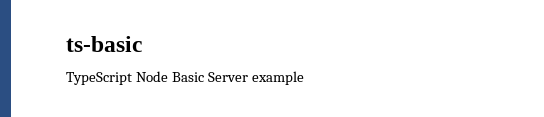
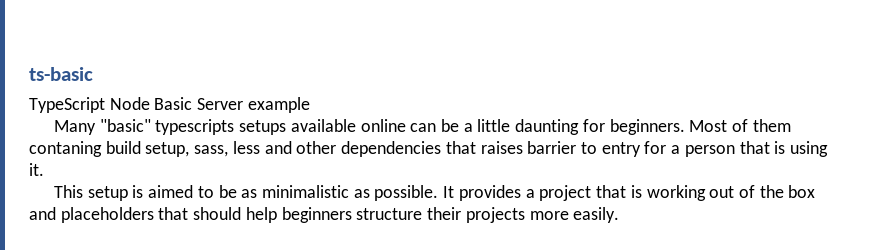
(304, 78) none -> [53,119,791,135] [29,141,829,157] [29,163,44,176] [53,185,816,201] [29,207,620,223] // Many "basic" typescripts setups available online can be a little daunting for beginners. Most of them contaning build setup, sass, less and other dependencies that raises barrier to entry for a person that is using it. // This setup is aimed to be as minimalistic as possible. It provides a project that is working out of the box and placeholders that should help beginners structure their projects more easily.

